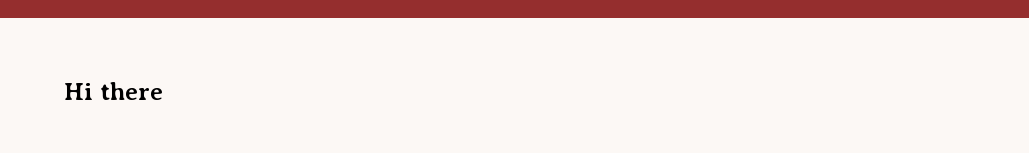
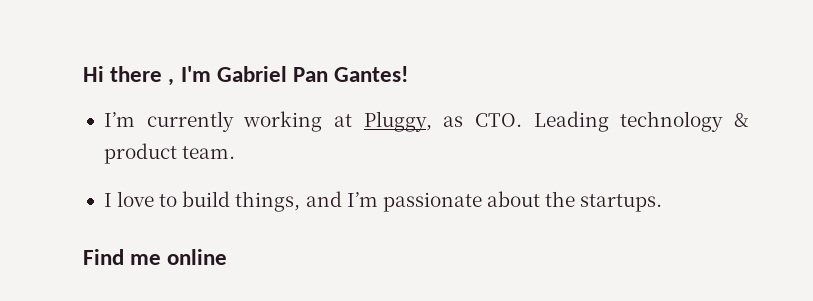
(163, 91) none -> [168,66,409,86] [103,111,750,132] [103,143,236,164] [103,191,663,212] [83,249,228,265] , I'm Gabriel Pan Gantes! // I’m currently working at Pluggy, as CTO. Leading technology & product team. // I love to build things, and I’m passionate about the startups. // Find me online

